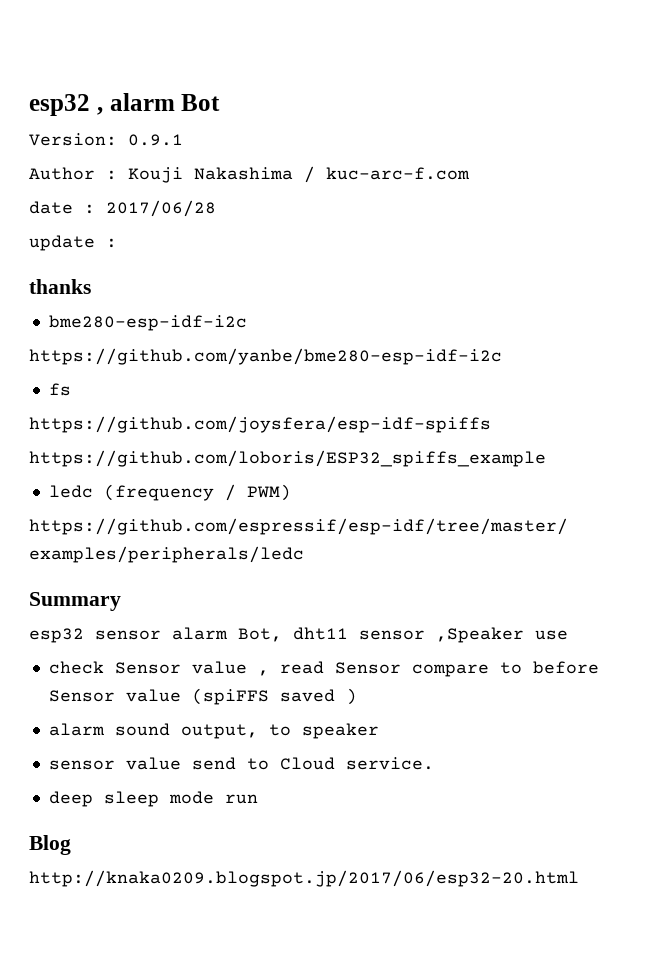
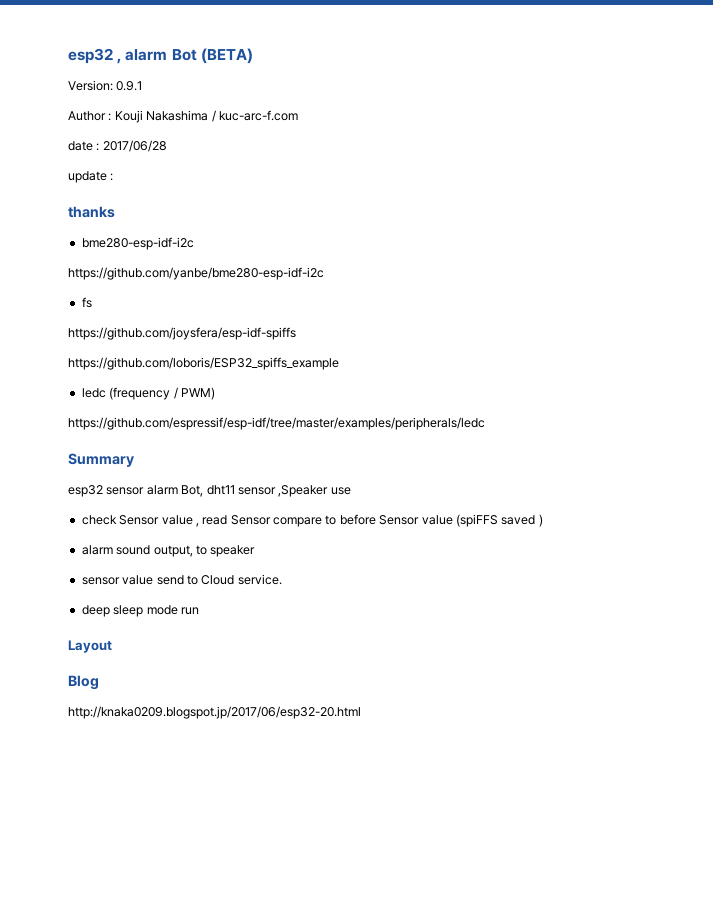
(221, 102) none -> [200,48,253,64] (BETA)
(258, 799) none -> [68,640,112,653] // Layout

